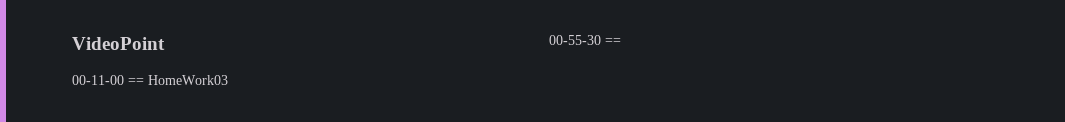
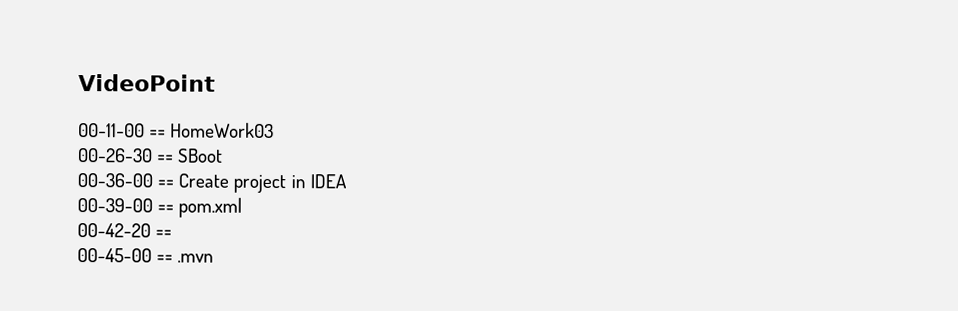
[549,35,621,45] 00-55-30 == -> [77,148,224,163] [77,173,347,194] [77,197,243,218] [77,223,173,238] [77,248,215,263] 00-26-30 == SBoot // 00-36-00 == Create project in IDEA // 00-39-00 == pom.xml // 00-42-20 == // 00-45-00 == .mvn

